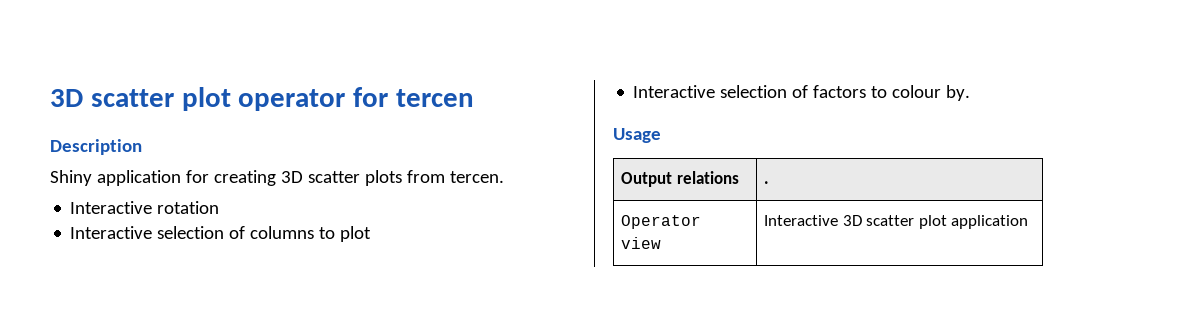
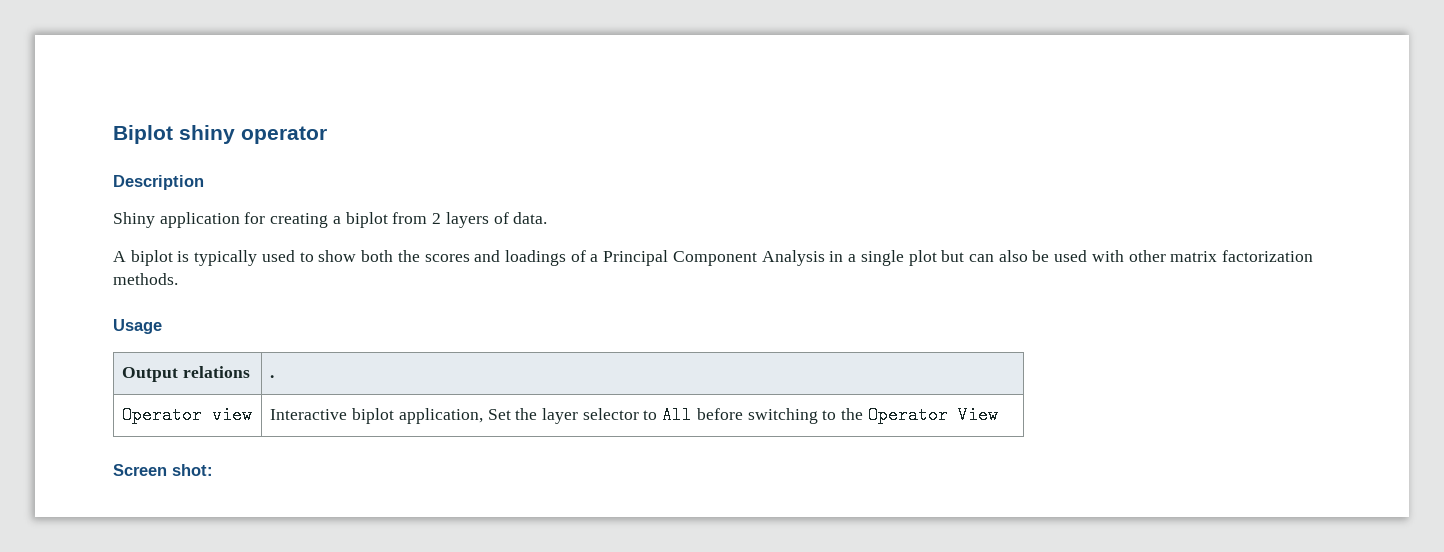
[50,87,231,111] 3D scatter plot -> [113,125,235,144] Biplot shiny
[353,87,475,107] for tercen -> (327, 135) none
[280,170,504,186] [70,201,220,214] [70,226,372,242] [633,85,971,101] 3D scatter plots from tercen. // Interactive rotation // Interactive selection of columns to plot // Interactive selection of factors to colour by. -> [332,212,548,228] [113,250,1314,266] [113,273,178,285] a biplot from 2 layers of data. // A biplot is typically used to show both the scores and loadings of a Principal Component Analysis in a single plot but can also be used with other matrix factorization methods.
[842,215,1029,229] 3D scatter plot application -> [352,406,998,424] [113,464,213,476] biplot application, Set the layer selector to All before switching to the Operator View // Screen shot:

